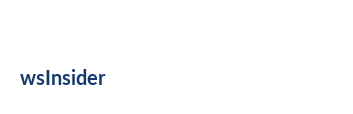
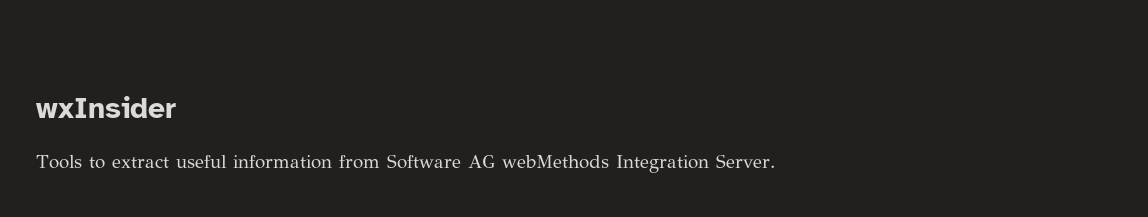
[20,69,106,85] wsInsider -> [36,96,176,118] [36,154,775,173] wxInsider // Tools to extract useful information from Software AG webMethods Integration Server.

